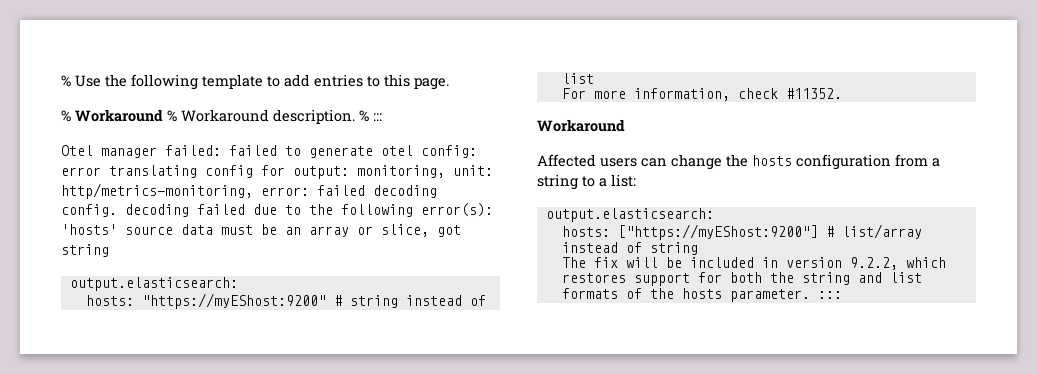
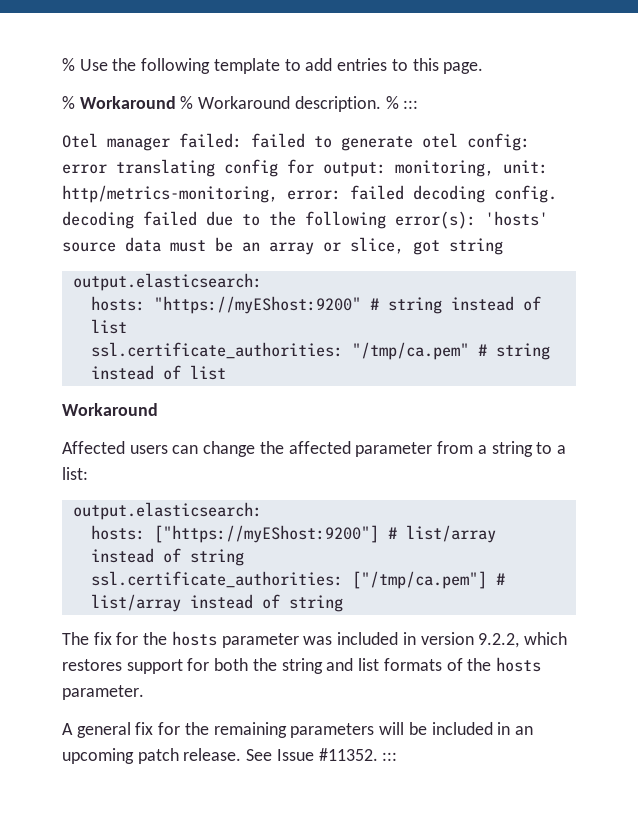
[561,88,842,101] For more information, check #11352. -> [90,342,550,360] [90,365,226,380] ssl.certificate_authorities: "/tmp/ca.pem" # string instead of list
[752,154,891,170] hosts configuration -> [288,441,433,457] affected parameter
[561,257,682,268] The fix will be -> [90,571,505,589] [90,594,343,612] [62,631,333,648] ssl.certificate_authorities: ["/tmp/ca.pem"] # list/array instead of string // The fix for the hosts parameter was
(810, 295) none -> [62,722,533,738] [62,748,378,764] // A general fix for the remaining parameters will be included in an upcoming patch release. See Issue #11352.

